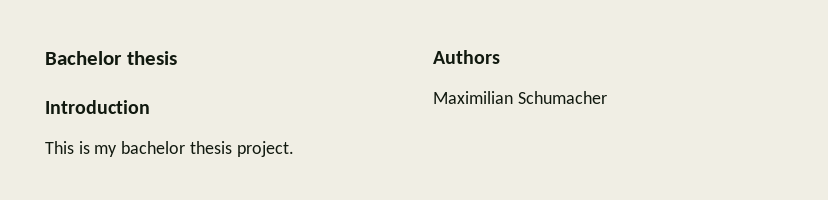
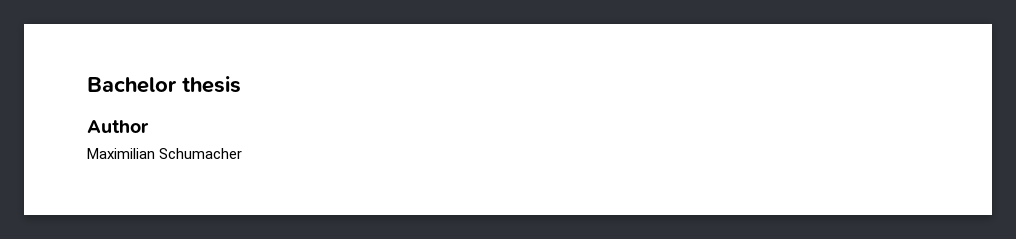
[45,100,150,114] [45,141,294,157] [433,50,500,64] Introduction // This is my bachelor thesis project. // Authors -> [87,120,149,133] Author

